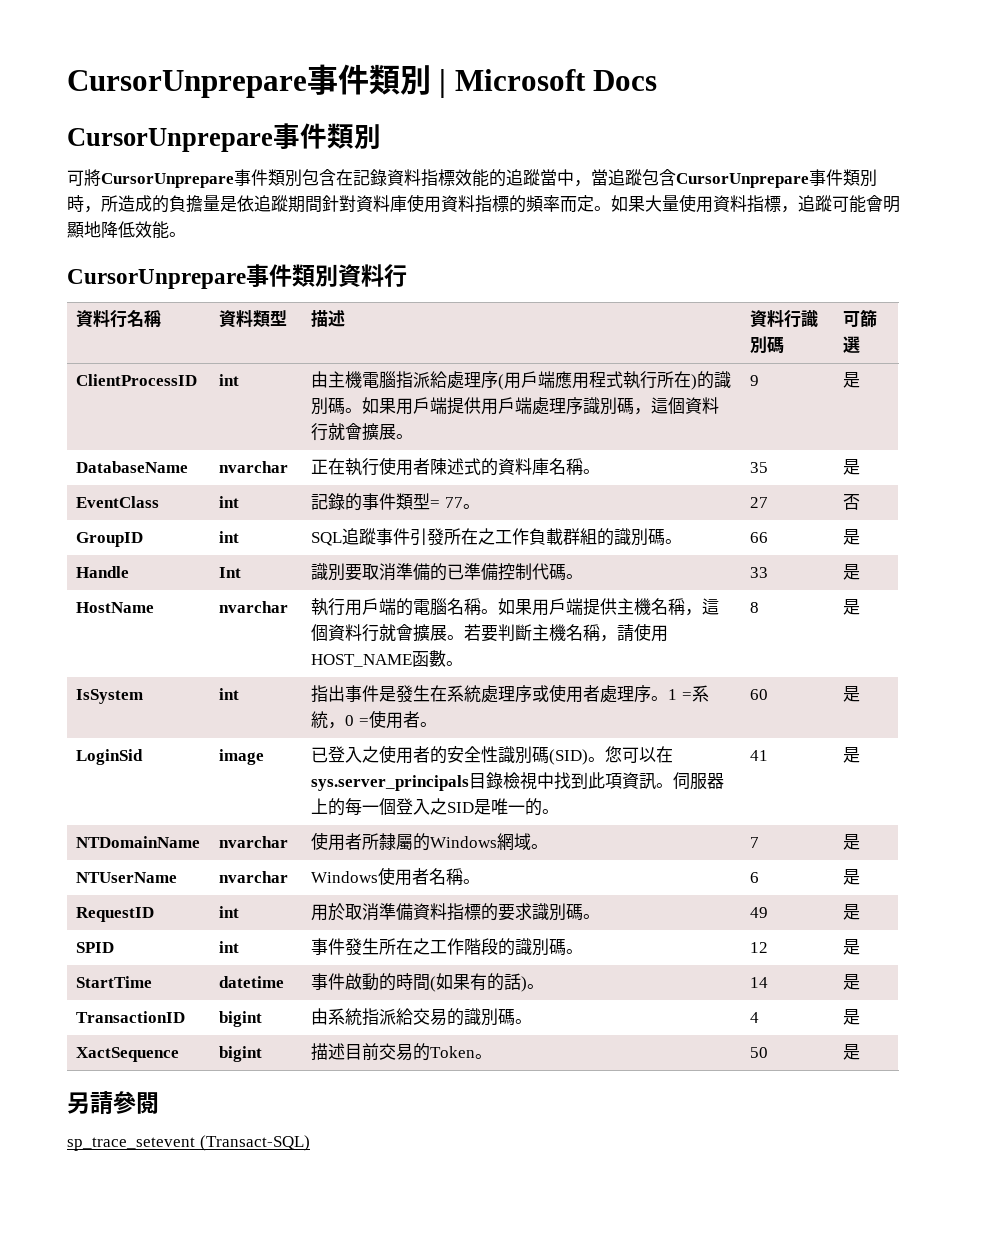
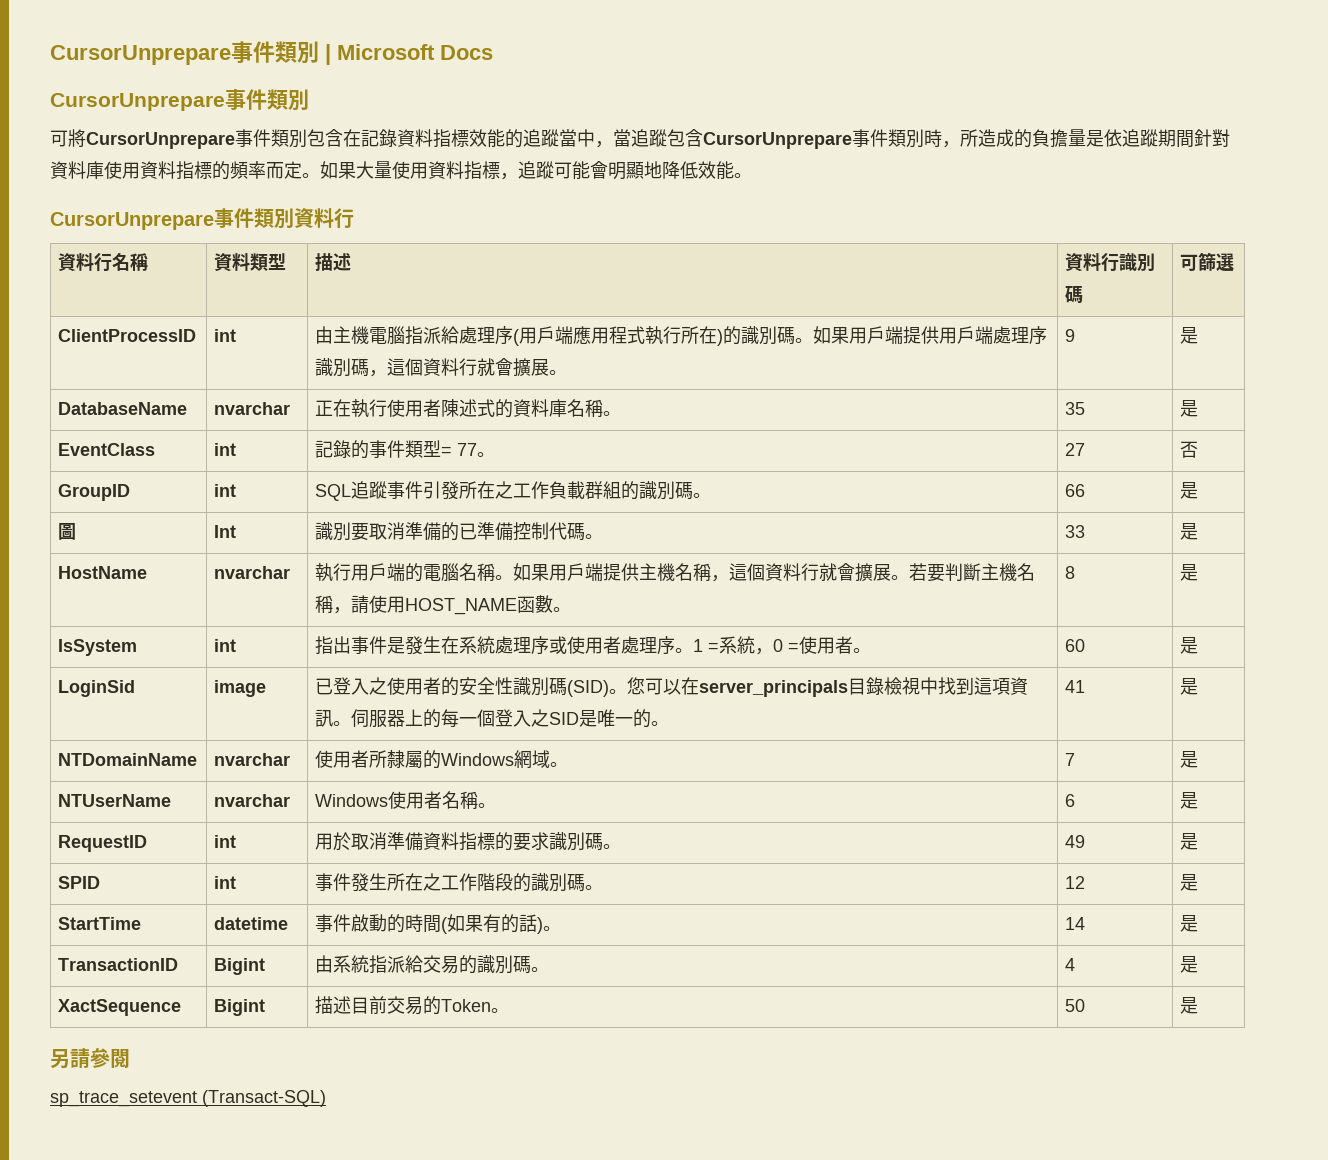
[76,566,130,578] Handle -> [58,523,77,540] 圖
[311,775,470,791] sys.server_principals -> [699,680,849,697] server_principals
[588,772,606,789] 此 -> [974,677,993,695] 這
[219,1011,263,1027] bigint -> [214,958,266,975] Bigint
[219,1046,263,1062] bigint -> [214,999,266,1016] Bigint

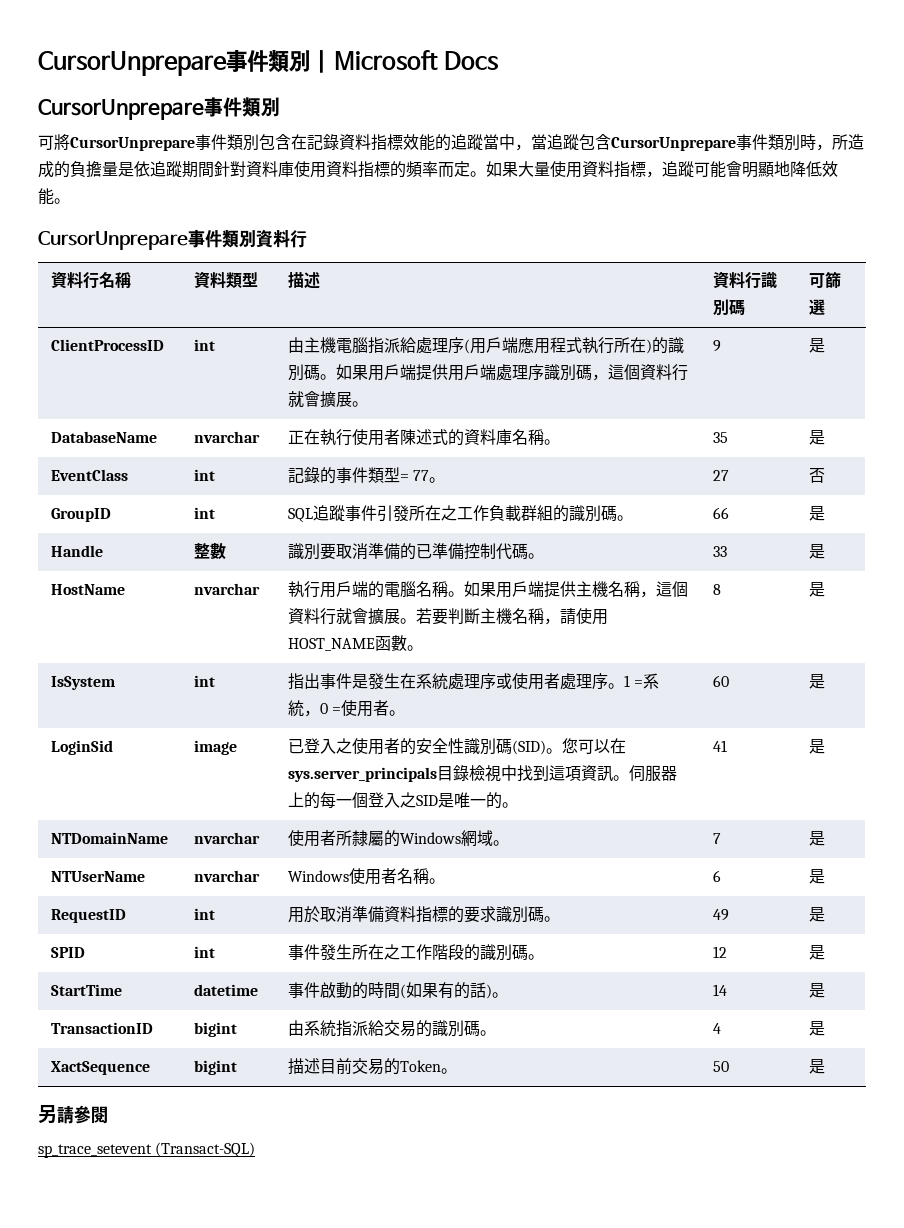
[58,523,77,540] [214,525,237,538] 圖 | Int -> [50,545,103,557] [193,543,226,560] Handle | 整數
[699,680,849,697] server_principals -> [287,767,437,782] sys.server_principals
[214,958,266,975] Bigint -> [193,1022,237,1037] bigint
[214,999,266,1016] Bigint -> [193,1060,237,1075] bigint

